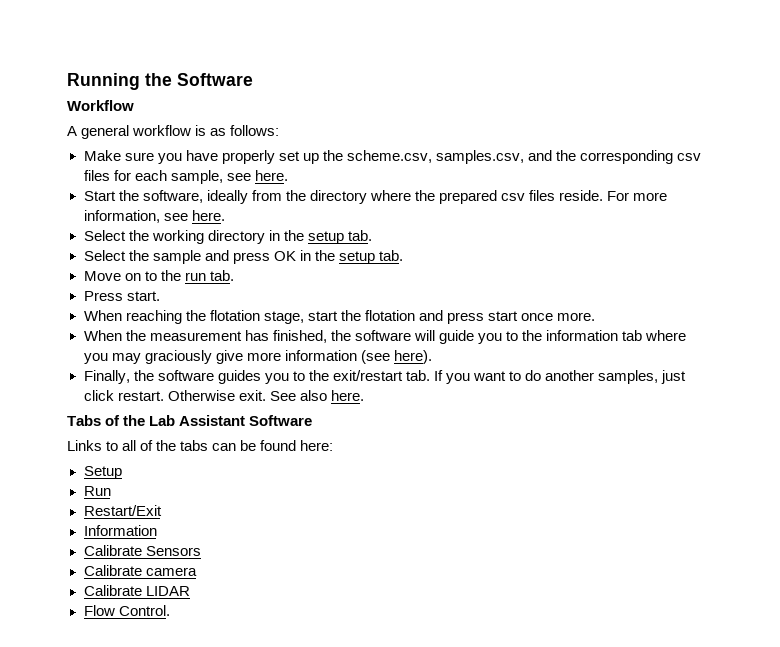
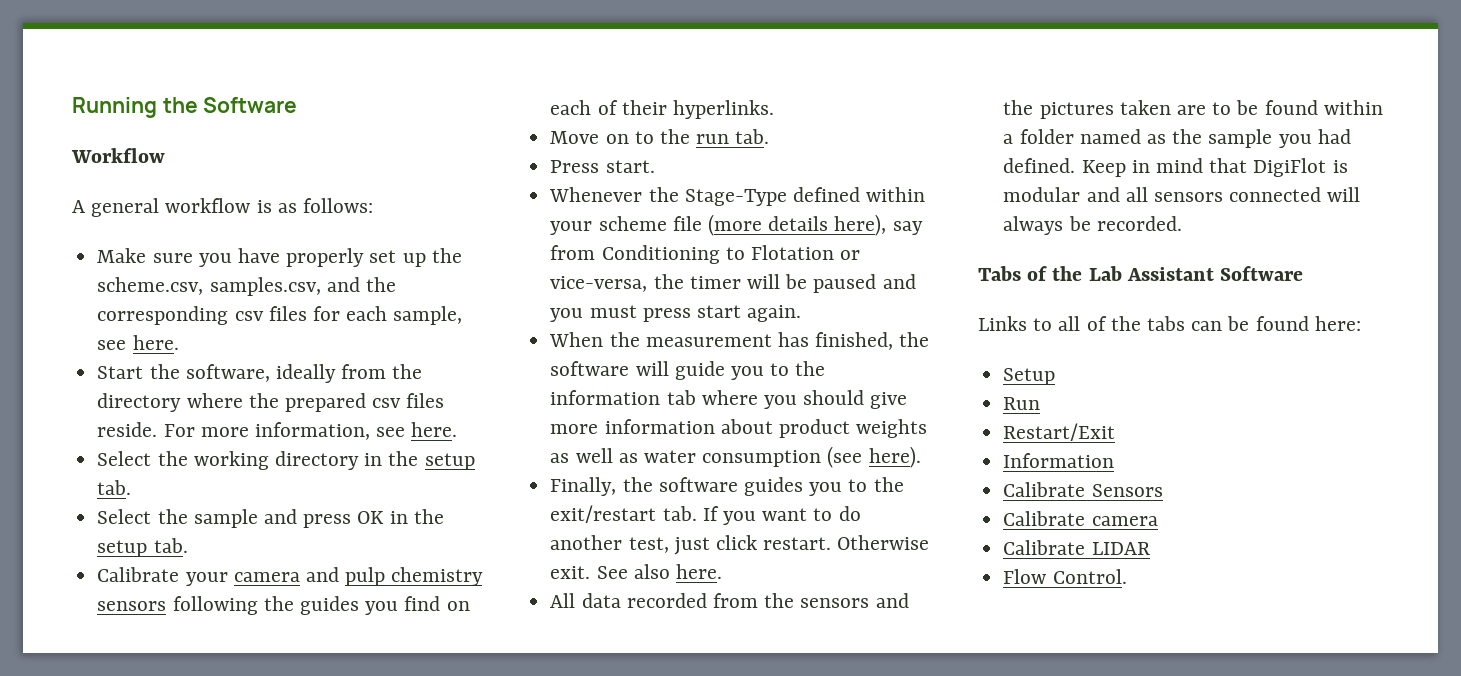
(403, 255) none -> [97,567,484,586] [97,596,470,615] [550,100,774,119] // Calibrate your camera and pulp chemistry sensors following the guides you find on each of their hyperlinks.
[83,310,596,324] When reaching the flotation stage, start the flotation and press start once more. -> [549,187,926,206] [550,214,923,236] [550,245,861,264] [550,274,916,293] [550,305,802,322] Whenever the Stage-Type defined within your scheme file (more details here), say from Conditioning to Flotation or vice-versa, the timer will be paused and you must press start again.
[111,350,212,364] may graciously -> [803,390,865,405] should
(357, 355) none -> [720,419,928,438] [550,448,822,467] about product weights as well as water consumption
[598,370,659,384] samples, -> [628,537,669,553] test,
(364, 395) none -> [550,593,909,608] [1003,100,1383,119] [1003,129,1351,148] [1003,158,1348,177] [1003,187,1361,202] [1003,216,1182,235] // All data recorded from the sensors and the pictures taken are to be found within a folder named as the sample you had defined. Keep in mind that DigiFlot is modular and all sensors connected will always be recorded.

